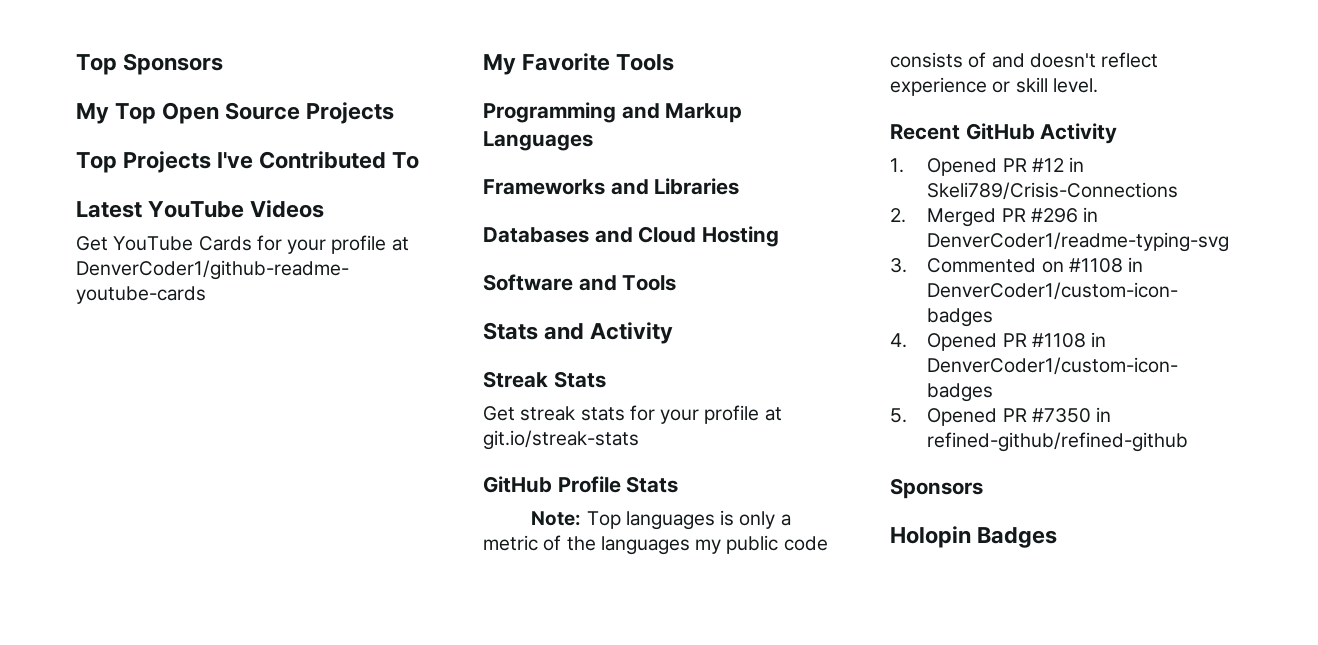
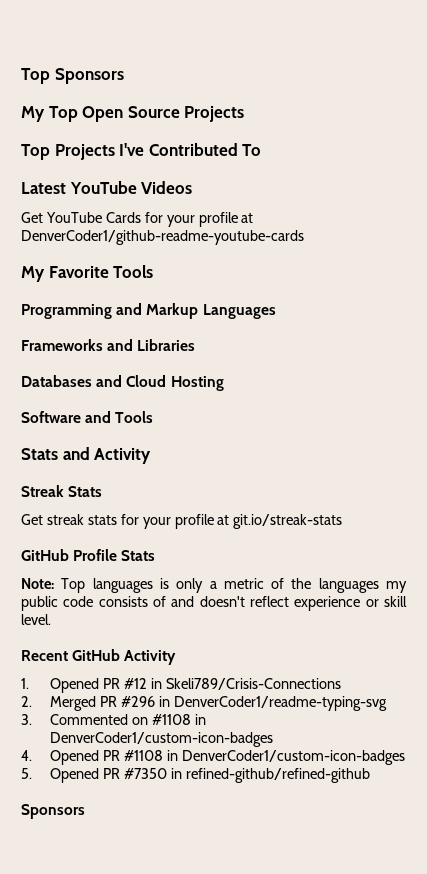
[890,526,1058,548] // Holopin Badges -> (85, 811) none

